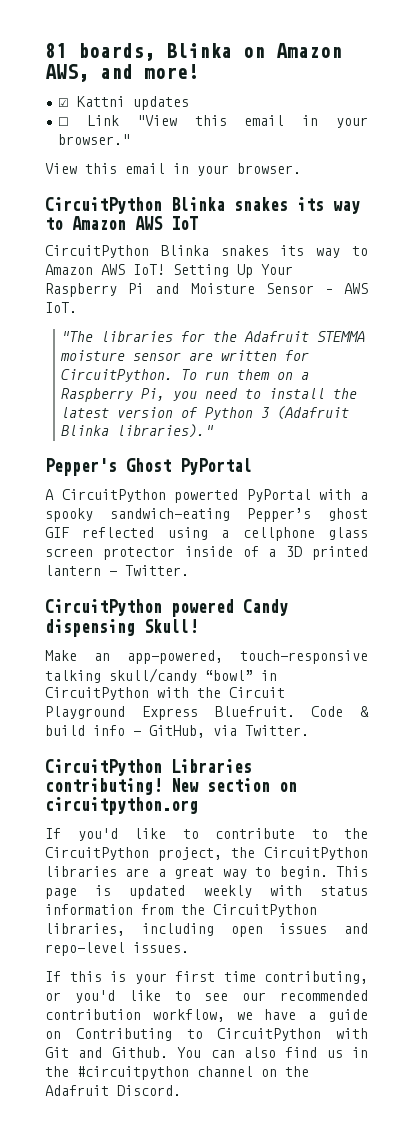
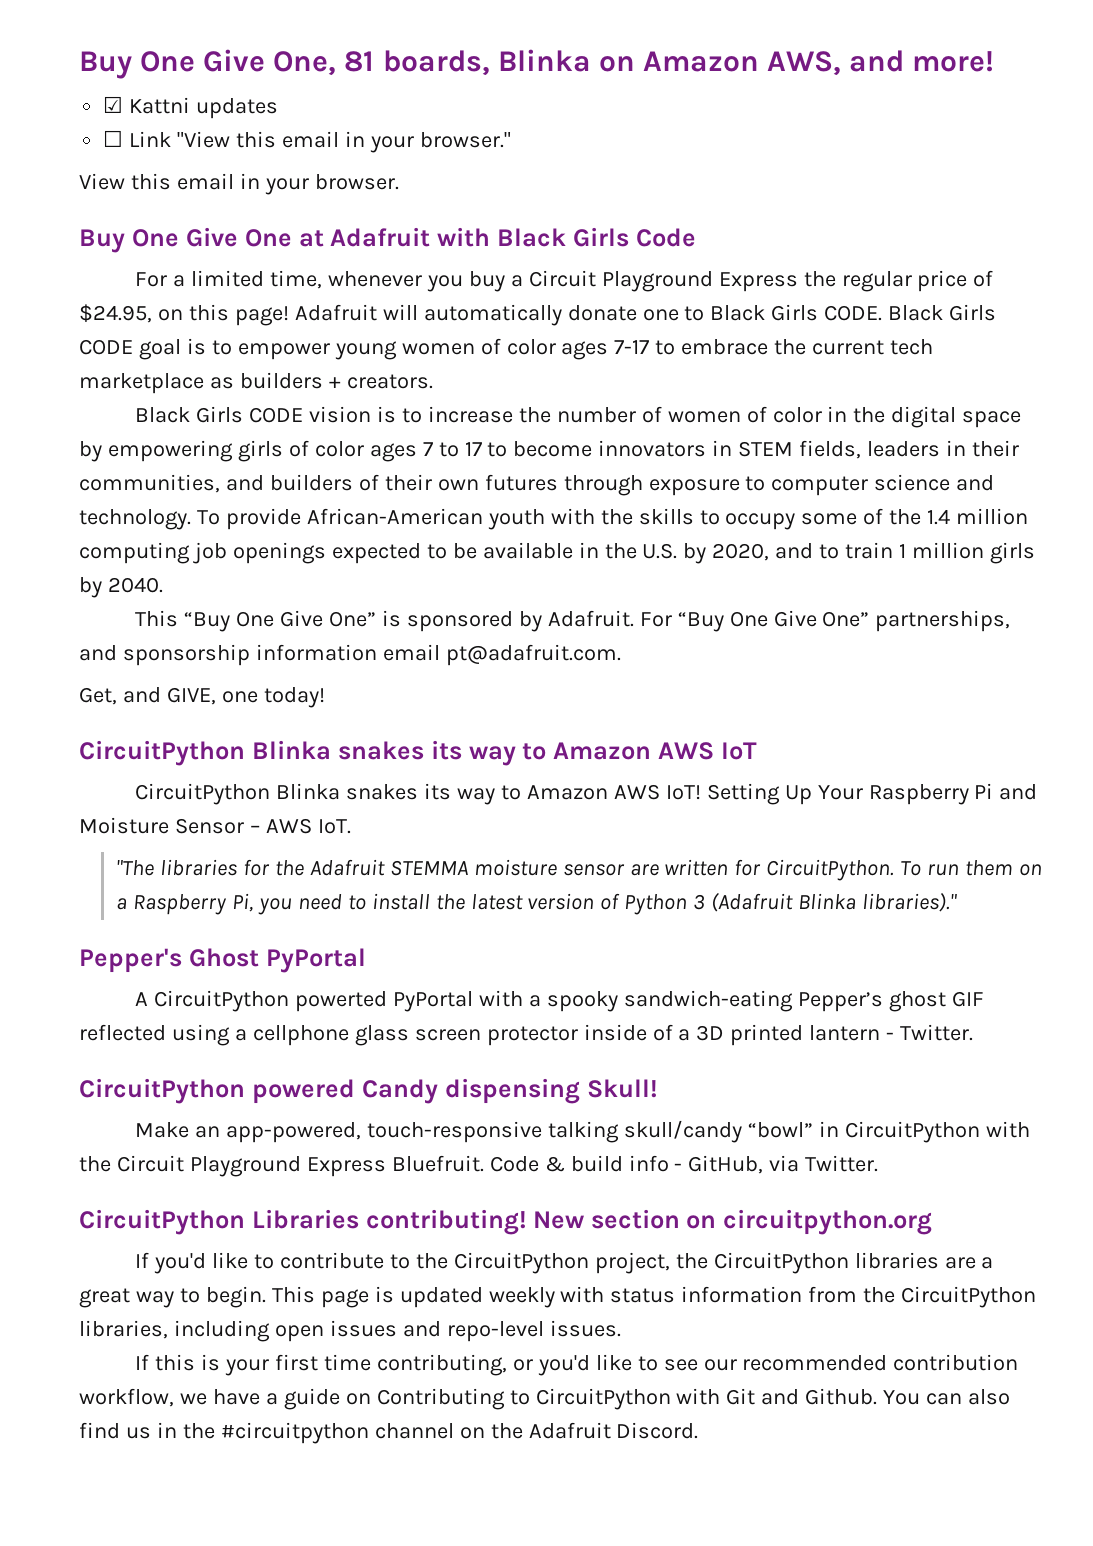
(45, 50) none -> [79,49,337,79] Buy One Give One,
(301, 168) none -> [79,227,696,253] [135,270,994,292] [79,304,997,326] [79,338,934,360] [79,372,433,394] [135,406,1022,428] [79,440,1019,462] [79,474,995,496] [79,508,1029,530] [79,542,1035,564] [79,577,163,598] [135,610,1011,632] [79,644,621,666] [79,687,325,708] // Buy One Give One at Adafruit with Black Girls Code // For a limited time, whenever you buy a Circuit Playground Express the regular price of $24.95, on this page! Adafruit will automatically donate one to Black Girls CODE. Black Girls CODE goal is to empower young women of color ages 7-17 to embrace the current tech marketplace as builders + creators. // Black Girls CODE vision is to increase the number of women of color in the digital space by empowering girls of color ages 7 to 17 to become innovators in STEM fields, leaders in their communities, and builders of their own futures through exposure to computer science and technology. To provide African-American youth with the skills to occupy some of the 1.4 million computing job openings expected to be available in the U.S. by 2020, and to train 1 million girls by 2040. // This “Buy One Give One” is sponsored by Adafruit. For “Buy One Give One” partnerships, and sponsorship information email pt@adafruit.com. // Get, and GIVE, one today!

